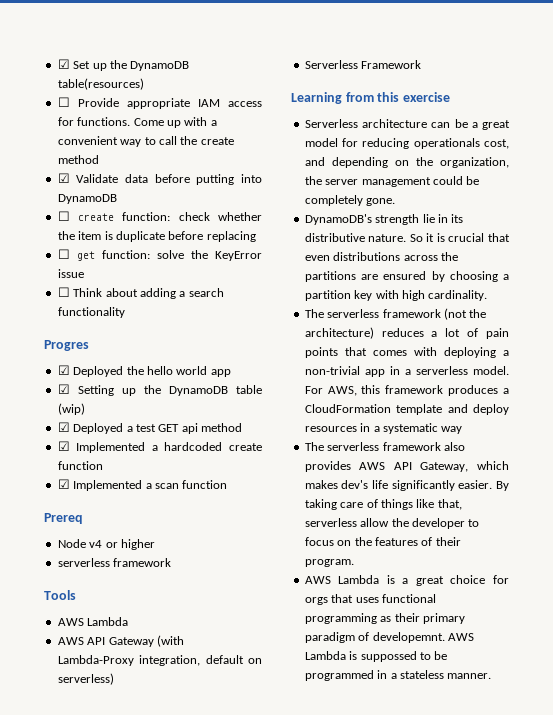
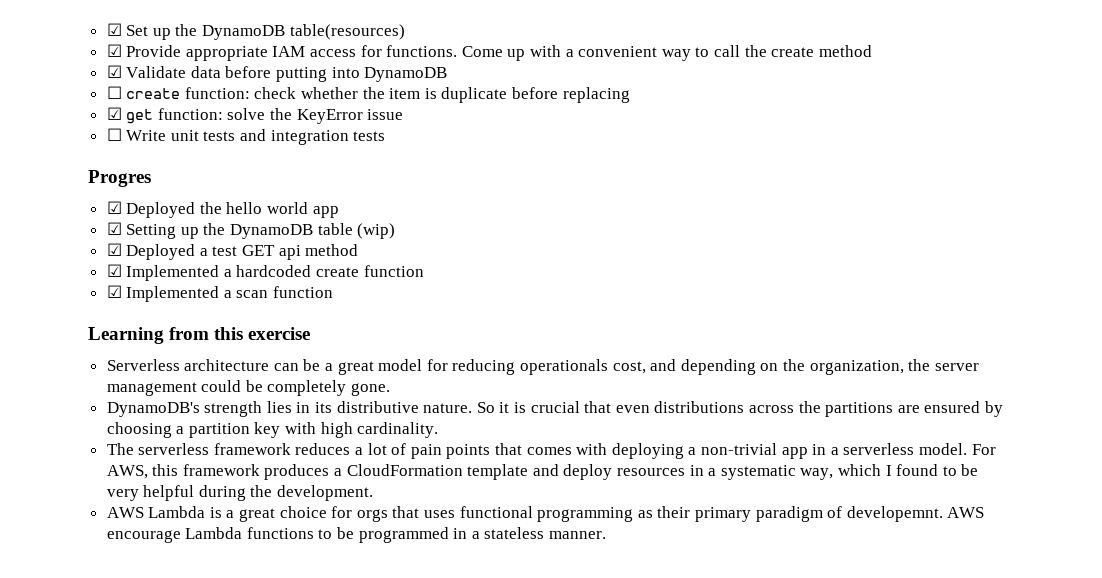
[57,97,70,107] ☐ -> [106,44,122,57] ☑
[57,249,70,259] ☐ -> [106,107,122,120] ☑
[73,288,224,299] [57,307,125,318] Think about adding a search functionality -> [126,129,386,145] Write unit tests and integration tests
[44,513,83,524] [57,539,155,550] [57,558,172,567] [44,590,76,600] [57,617,129,626] [57,635,184,647] [57,655,262,666] [57,673,114,685] [304,60,422,69] // Prereq // Node v4 or higher // serverless framework // Tools // AWS Lambda // AWS API Gateway (with Lambda-Proxy integration, default on serverless) // Serverless Framework -> (334, 292) none
[422,214,435,223] lie -> [266,401,292,413] lies
[443,308,487,320] [304,327,374,339] (not the architecture) -> (291, 449) none
[441,426,463,434] [304,442,465,451] [304,461,509,472] [304,480,509,491] [304,499,462,510] [304,518,480,529] [304,537,461,546] [304,559,354,567] way // The serverless framework also provides AWS API Gateway, which makes dev's life significantly easier. By taking care of things like that, serverless allow the developer to focus on the features of their program. -> [800,464,979,480] [106,485,374,501] way, which I found to be very helpful during the development.
[304,651,417,662] Lambda is suppossed -> [106,527,314,543] encourage Lambda functions

